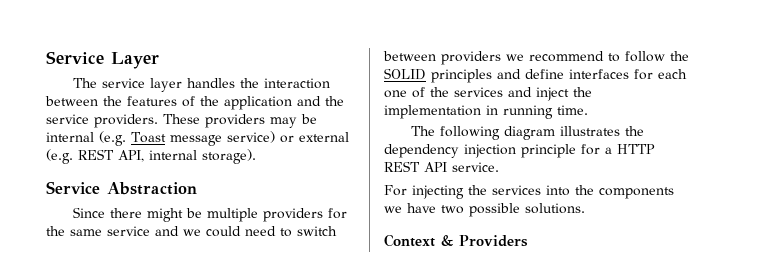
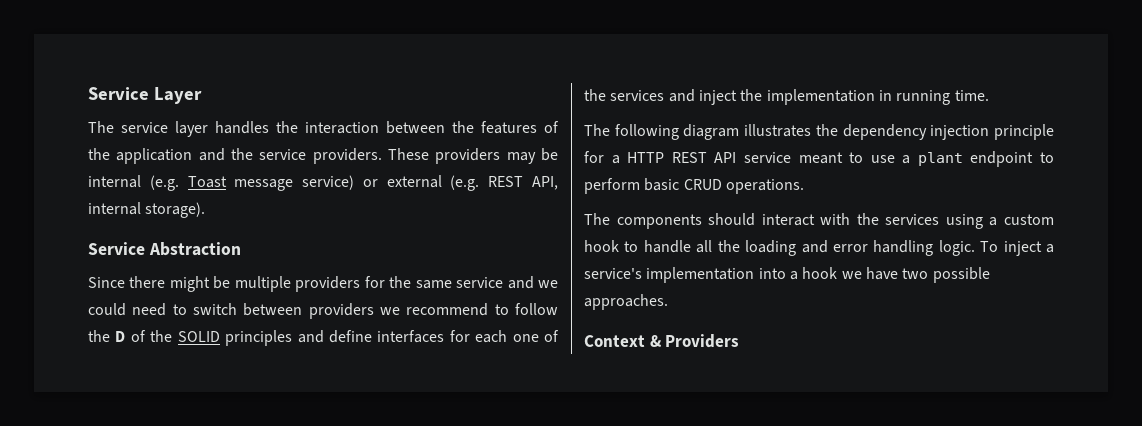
(689, 56) none -> [115,330,173,342] D of the
[452,162,499,172] [384,185,674,199] service. // For injecting the services into the components -> [743,151,1054,167] [584,178,804,194] [584,213,1054,229] [584,240,1054,256] [584,267,838,283] service meant to use a plant endpoint to perform basic CRUD operations. // The components should interact with the services using a custom hook to handle all the loading and error handling logic. To inject a service's implementation into a hook
[525,203,585,214] solutions. -> [584,294,668,310] approaches.

